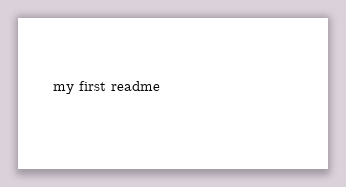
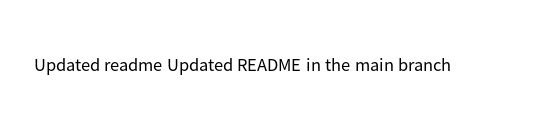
[53,81,160,94] my first readme -> [34,58,452,75] Updated readme Updated README in the main branch

